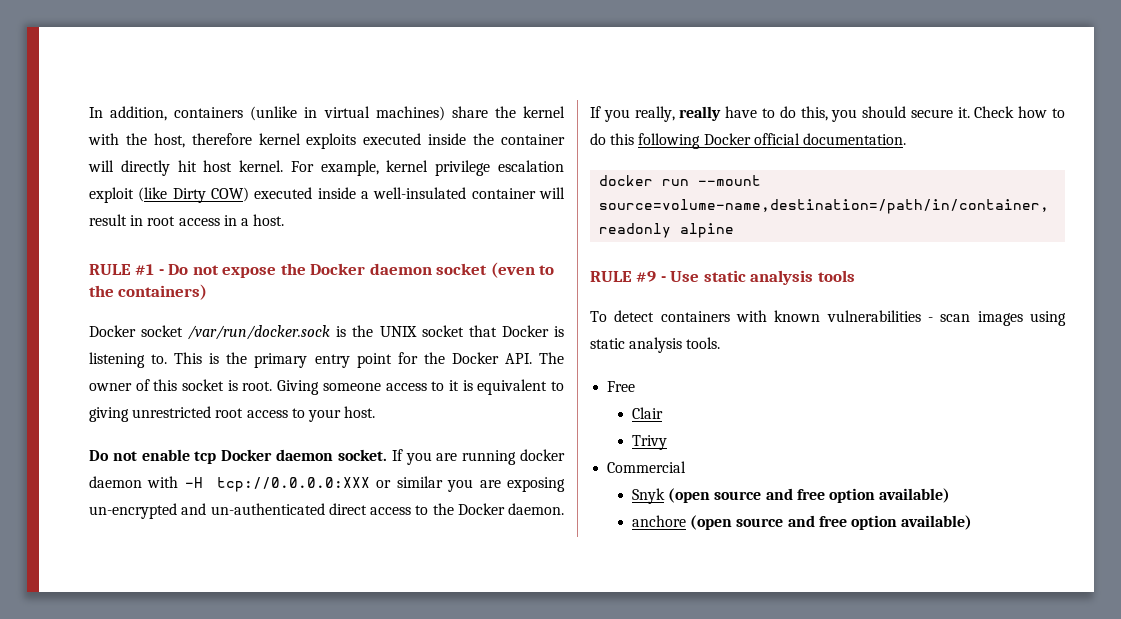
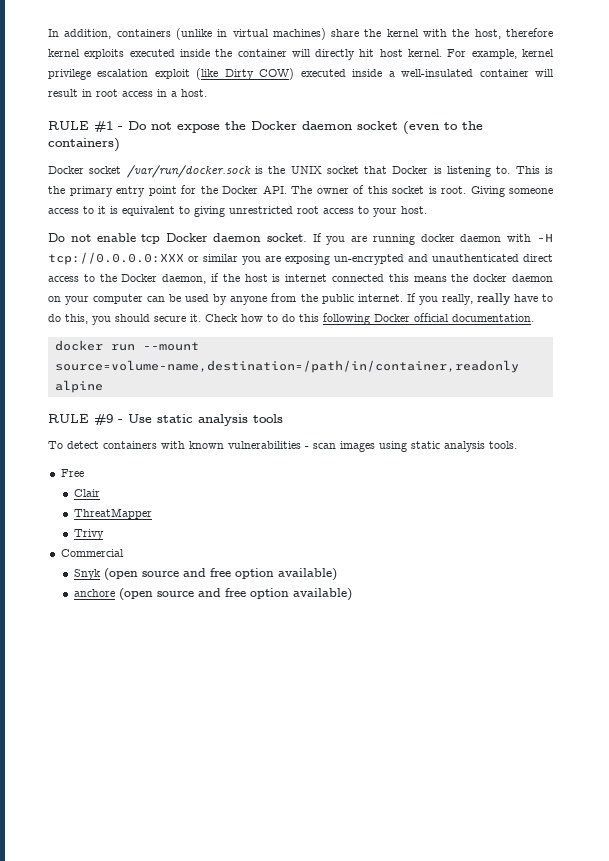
[210,503,325,515] un-authenticated -> [432,254,519,262] unauthenticated
[508,503,564,515] daemon. -> [162,273,554,284] [48,293,403,305] daemon, if the host is internet connected this means the docker daemon on your computer can be used by anyone from the public internet.
(664, 413) none -> [73,508,152,519] // ThreatMapper

